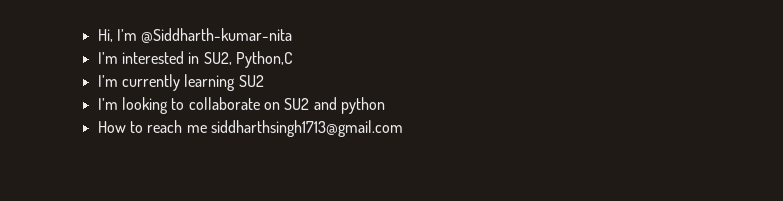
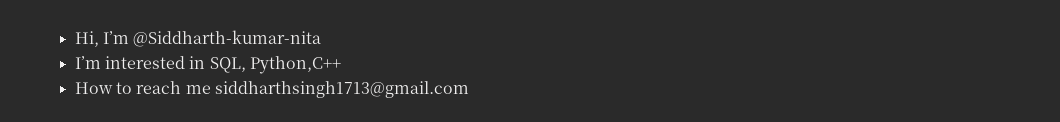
[203,51,293,68] [97,74,264,91] [97,97,385,114] SU2, Python,C // I’m currently learning SU2 // I’m looking to collaborate on SU2 and python -> [209,56,341,74] SQL, Python,C++

